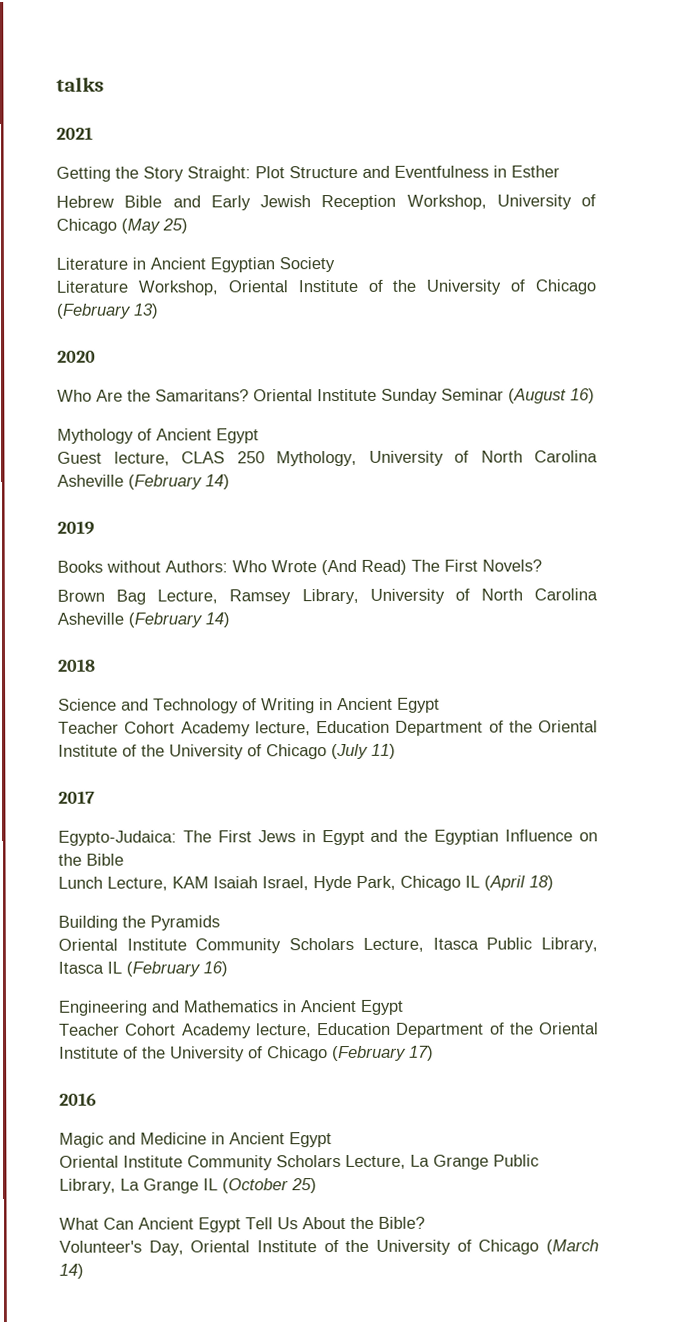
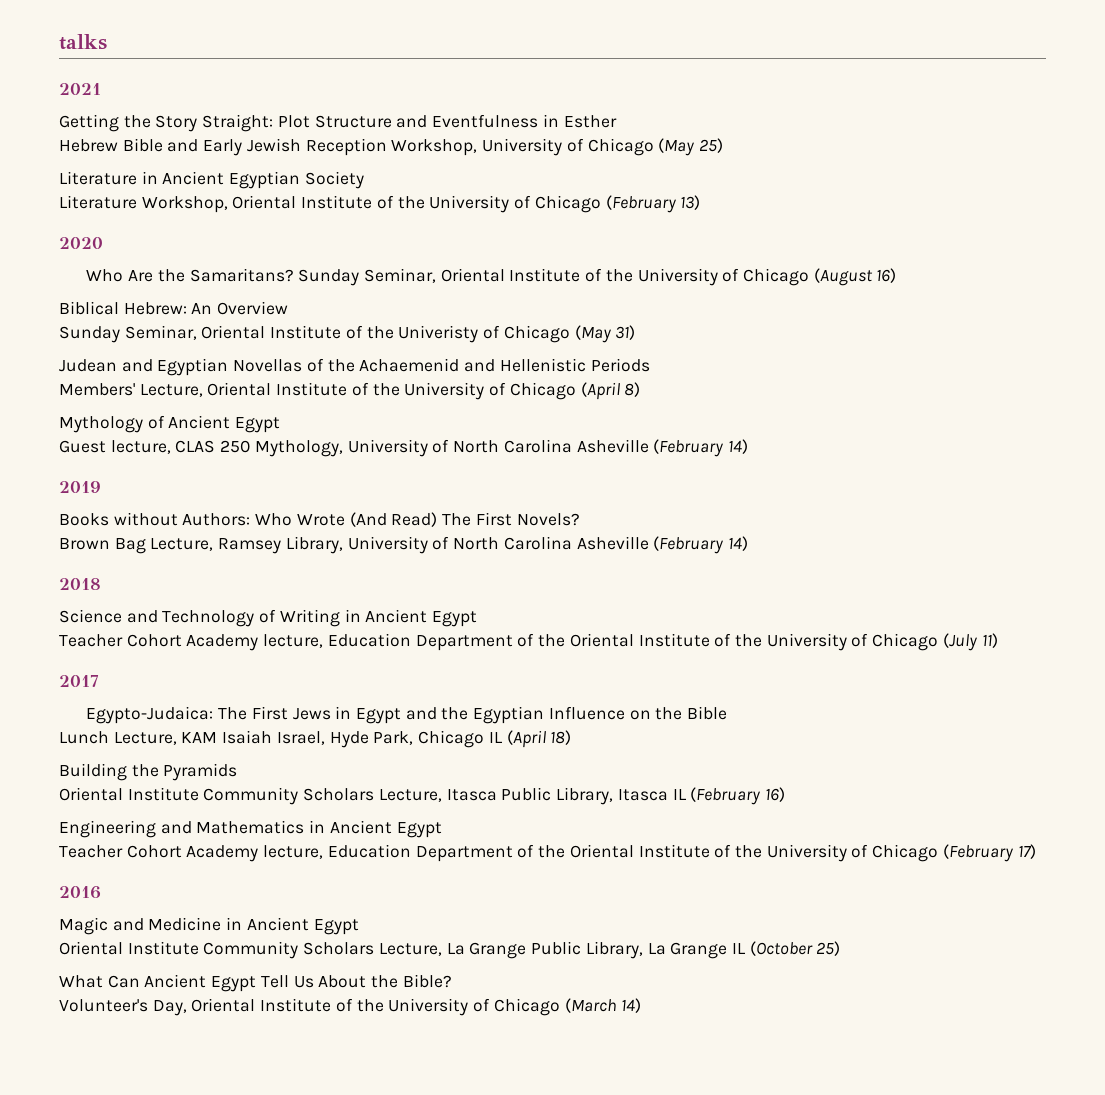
[253,388,595,404] Oriental Institute Sunday Seminar (August 16) -> [298,268,897,286] [59,301,289,315] [59,325,636,343] [59,358,650,376] [59,382,641,400] Sunday Seminar, Oriental Institute of the University of Chicago (August 16) // Biblical Hebrew: An Overview // Sunday Seminar, Oriental Institute of the Univeristy of Chicago (May 31) // Judean and Egyptian Novellas of the Achaemenid and Hellenistic Periods // Members' Lecture, Oriental Institute of the University of Chicago (April 8)

